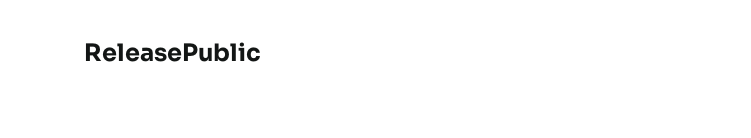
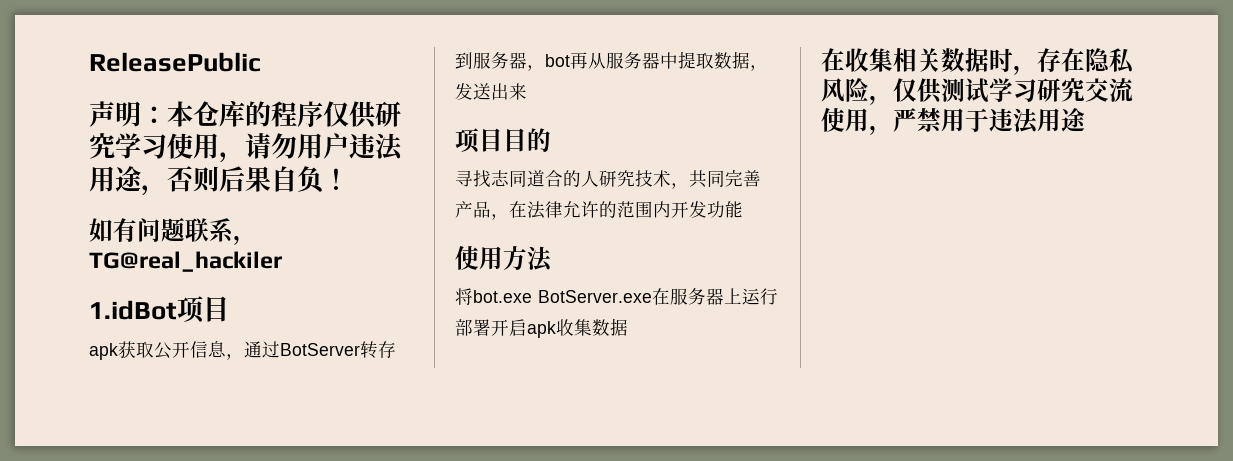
(261, 52) none -> [89,100,401,129] [89,133,403,163] [89,166,349,196] [89,217,257,245] [89,251,282,272] [89,296,229,323] [89,341,396,360] [455,51,768,71] [455,83,527,100] [455,128,551,153] [455,169,761,189] [455,201,743,220] [455,246,553,272] [455,288,778,305] [455,318,628,338] [821,48,1135,75] [821,78,1133,105] [821,108,1086,135] // 声明：本仓库的程序仅供研究学习使用，请勿用户违法用途，否则后果自负！ // 如有问题联系，TG@real_hackiler // 1.idBot项目 // apk获取公开信息，通过BotServer转存到服务器，bot再从服务器中提取数据，发送出来 // 项目目的 // 寻找志同道合的人研究技术，共同完善产品，在法律允许的范围内开发功能 // 使用方法 // 将bot.exe BotServer.exe在服务器上运行部署开启apk收集数据 // 在收集相关数据时，存在隐私风险，仅供测试学习研究交流使用，严禁用于违法用途

